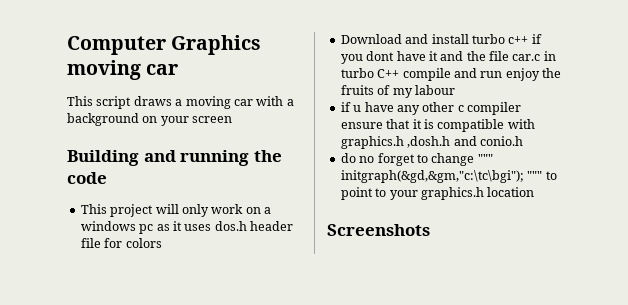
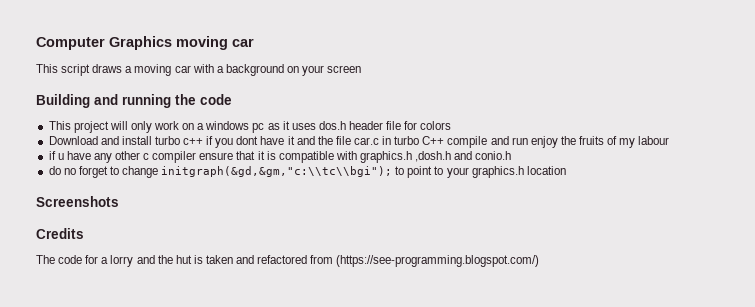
[477,154,493,163] [340,170,543,183] """ initgraph(&gd,&gm,"c:\tc\bgi"); """ -> [161,166,393,177] initgraph(&gd,&gm,"c:\\tc\\bgi");
(430, 230) none -> [36,228,84,239] [36,255,540,267] // Credits // The code for a lorry and the hut is taken and refactored from (https://see-programming.blogspot.com/)

